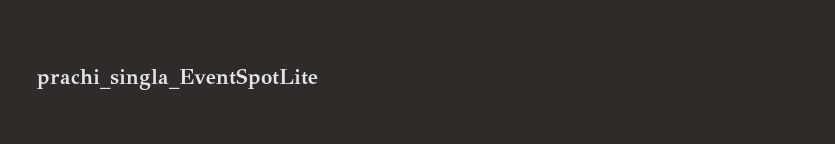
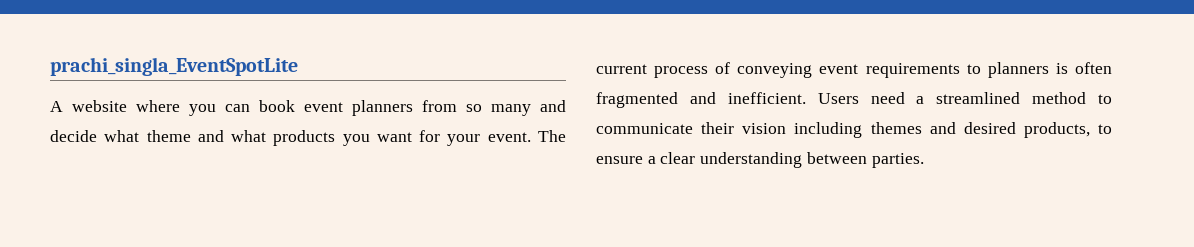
(318, 79) none -> [50,100,566,116] [50,130,566,146] [596,62,1112,78] [596,92,1112,108] [596,122,1112,138] [596,152,924,168] // A website where you can book event planners from so many and decide what theme and what products you want for your event. The current process of conveying event requirements to planners is often fragmented and inefficient. Users need a streamlined method to communicate their vision including themes and desired products, to ensure a clear understanding between parties.

